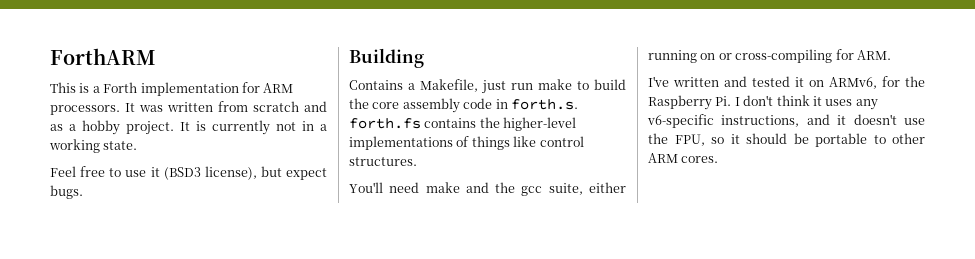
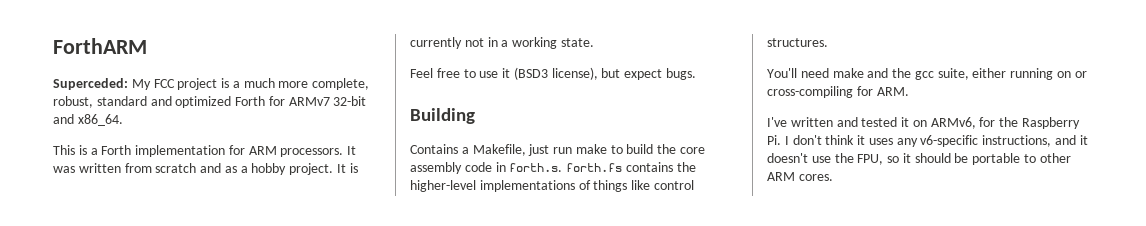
(156, 56) none -> [53,78,370,90] [53,96,367,108] [53,114,123,126] // Superceded: My FCC project is a much more complete, robust, standard and optimized Forth for ARMv7 32-bit and x86_64.

